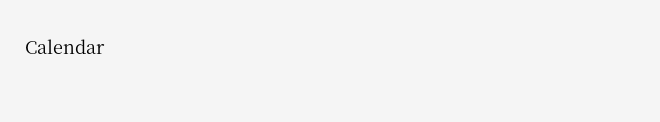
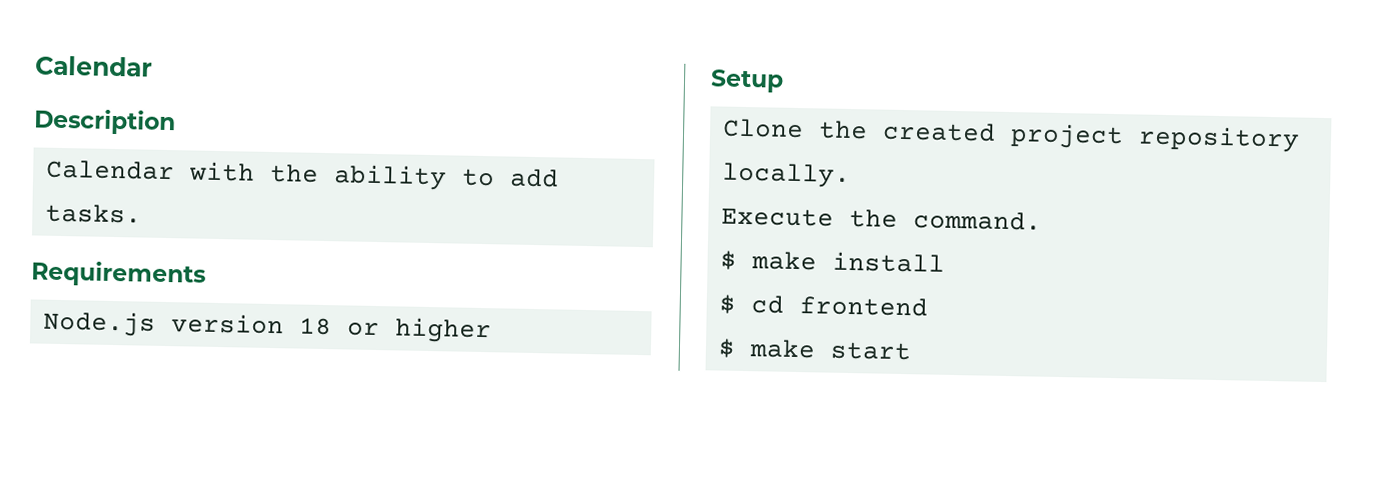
[25,39,105,54] Calendar -> [35,55,153,77] [33,108,176,136] [45,159,559,191] [44,203,142,224] [31,260,206,288] [42,310,492,344] [710,69,784,93] [721,118,1300,153] [721,162,851,188] [720,207,1042,231] [719,250,945,273] [718,294,928,317] [717,338,912,361] Calendar // Description // Calendar with the ability to add tasks. // Requirements // Node.js version 18 or higher // Setup // Clone the created project repository locally. // Execute the command. // $ make install // $ cd frontend // $ make start

